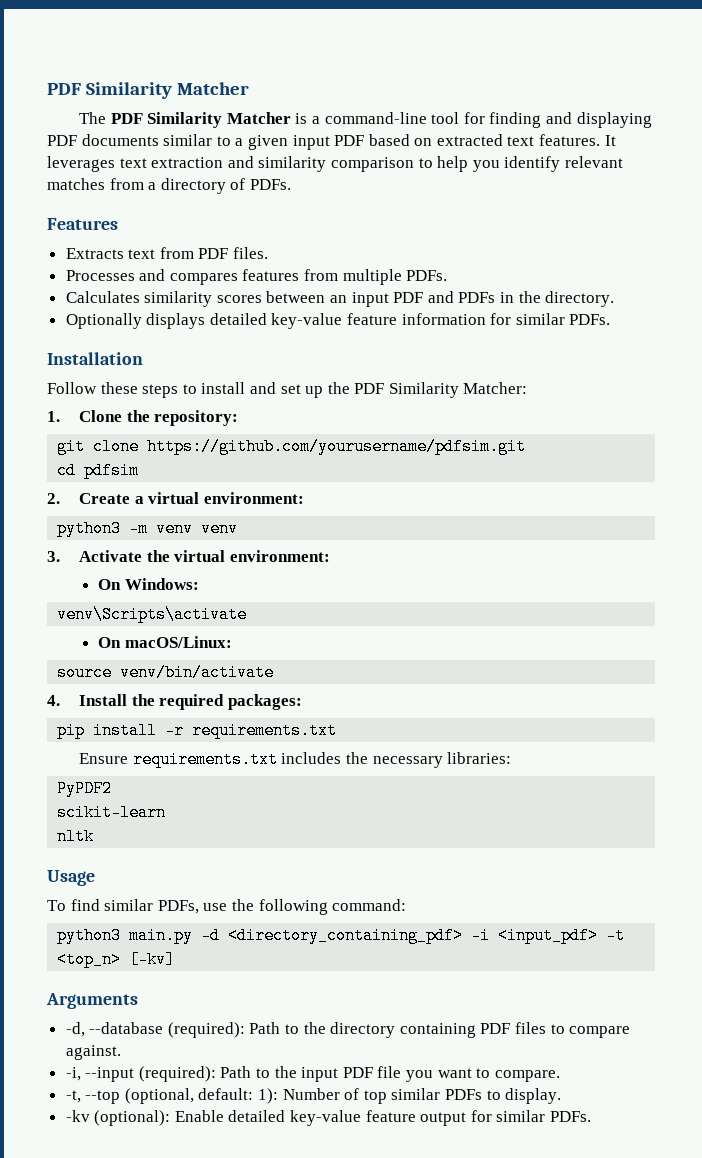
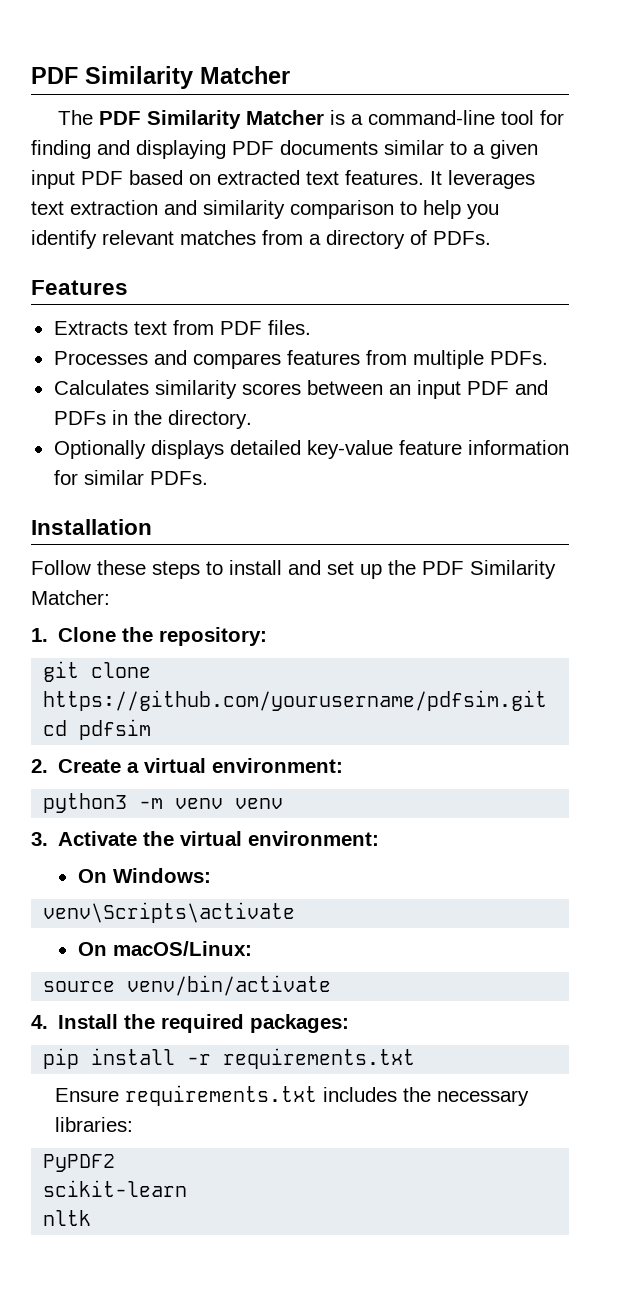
[47,870,95,886] [47,899,407,915] [57,927,626,944] [57,951,176,968] [46,993,138,1009] [65,1022,631,1038] [65,1045,121,1060] [65,1066,560,1082] [65,1088,562,1104] [65,1110,592,1126] // Usage // To find similar PDFs, use the following command: // python3 main.py -d <directory_containing_pdf> -i <input_pdf> -t <top_n> [-kv] // Arguments // -d, --database (required): Path to the directory containing PDF files to compare against. // -i, --input (required): Path to the input PDF file you want to compare. // -t, --top (optional, default: 1): Number of top similar PDFs to display. // -kv (optional): Enable detailed key-value feature output for similar PDFs. -> (92, 1218) none

